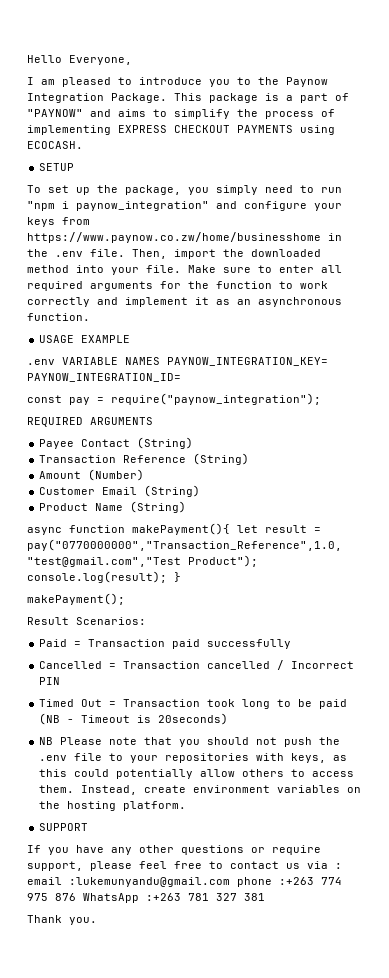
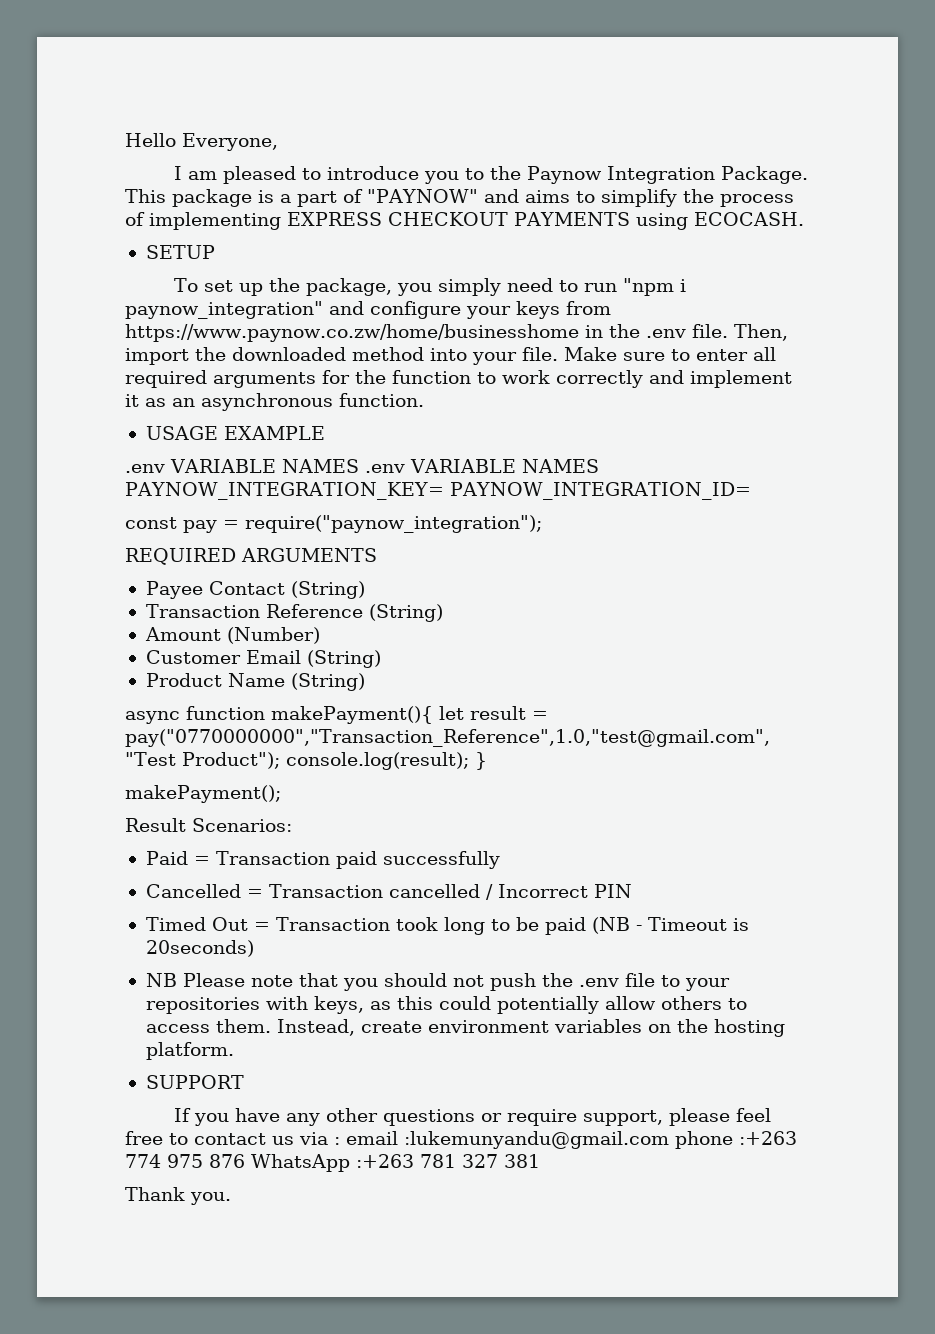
(160, 361) none -> [364,459,599,473] .env VARIABLE NAMES

